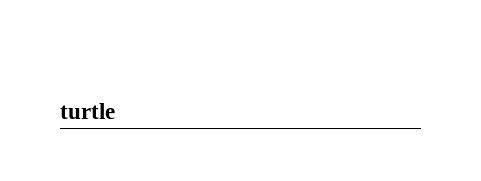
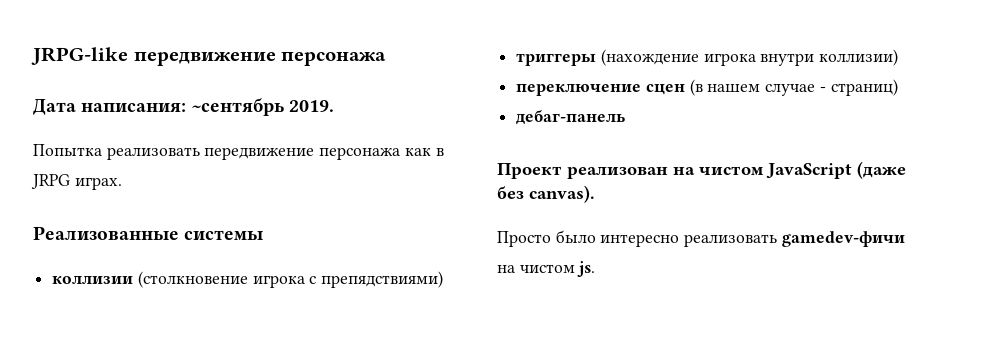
[60,103,115,119] turtle -> [31,47,387,66] [33,98,334,116] [33,144,444,160] [31,174,122,190] [33,226,265,240] [52,271,444,288] [516,49,899,66] [516,79,898,96] [516,110,626,125] [497,161,906,179] [497,185,595,203] [497,230,905,247] [497,261,596,277] JRPG-like передвижение персонажа // Дата написания: ~сентябрь 2019. // Попытка реализовать передвижение персонажа как в JRPG играх. // Реализованные системы // коллизии (столкновение игрока с препядствиями) // триггеры (нахождение игрока внутри коллизии) // переключение сцен (в нашем случае - страниц) // дебаг-панель // Проект реализован на чистом JavaScript (даже без canvas). // Просто было интересно реализовать gamedev-фичи на чистом js.

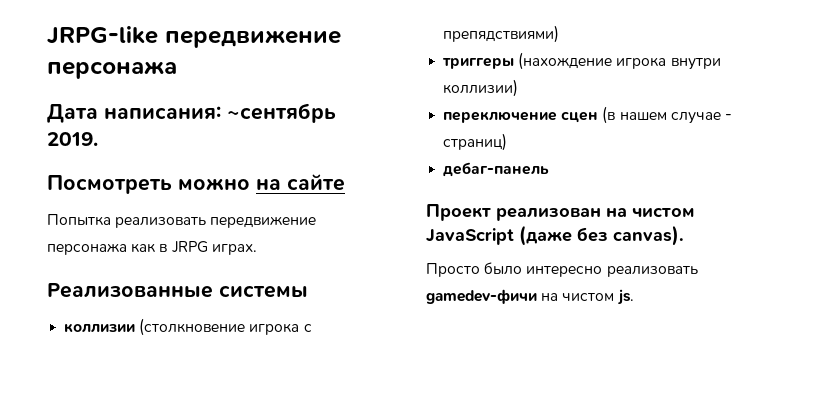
(334, 106) none -> [47,174,345,194] // Посмотреть можно на сайте

